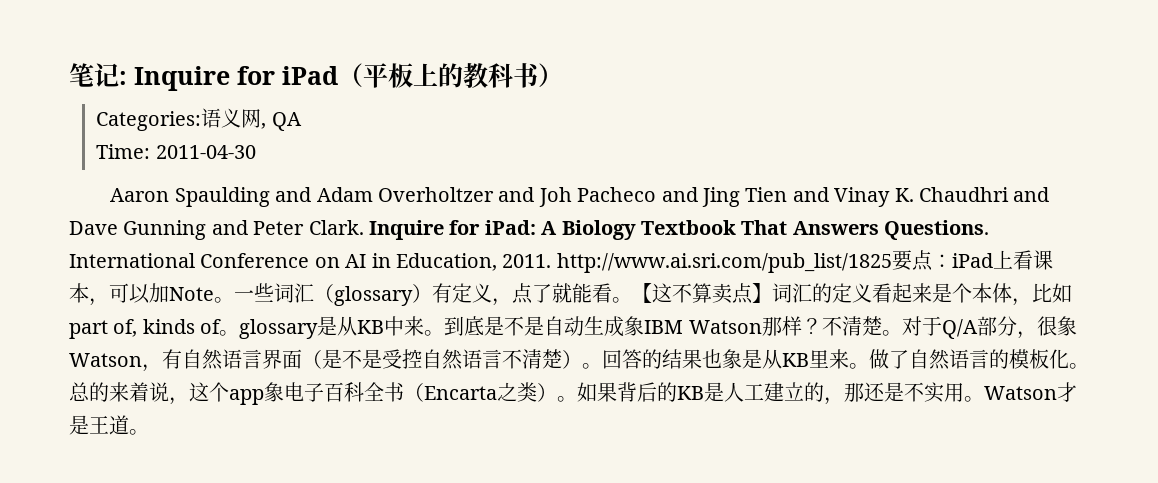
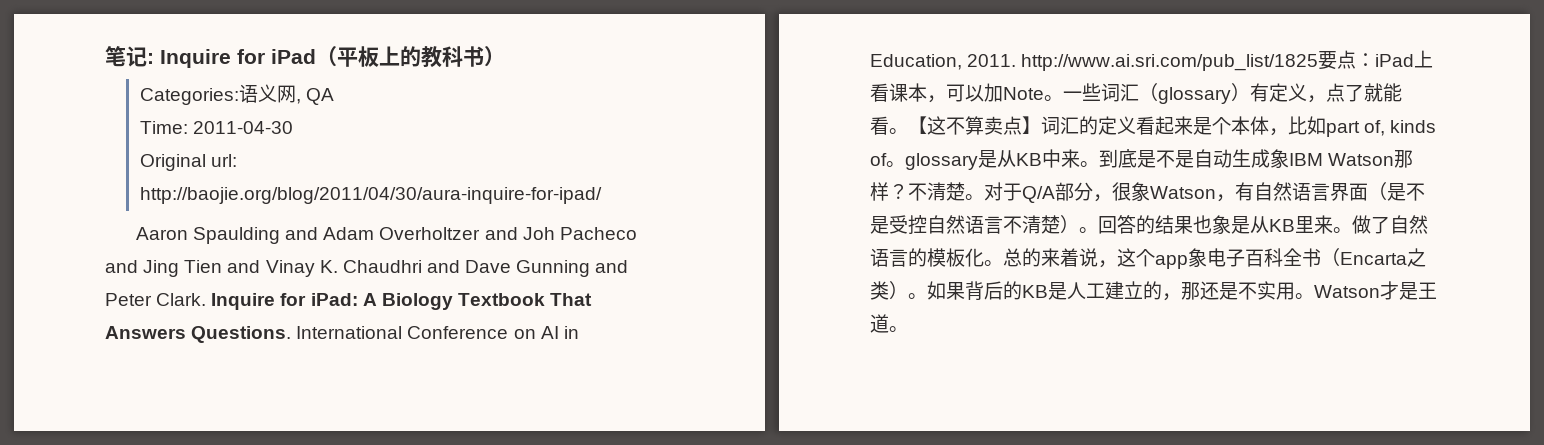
(256, 152) none -> [139,154,237,171] [139,187,602,204] // Original url: http://baojie.org/blog/2011/04/30/aura-inquire-for-ipad/

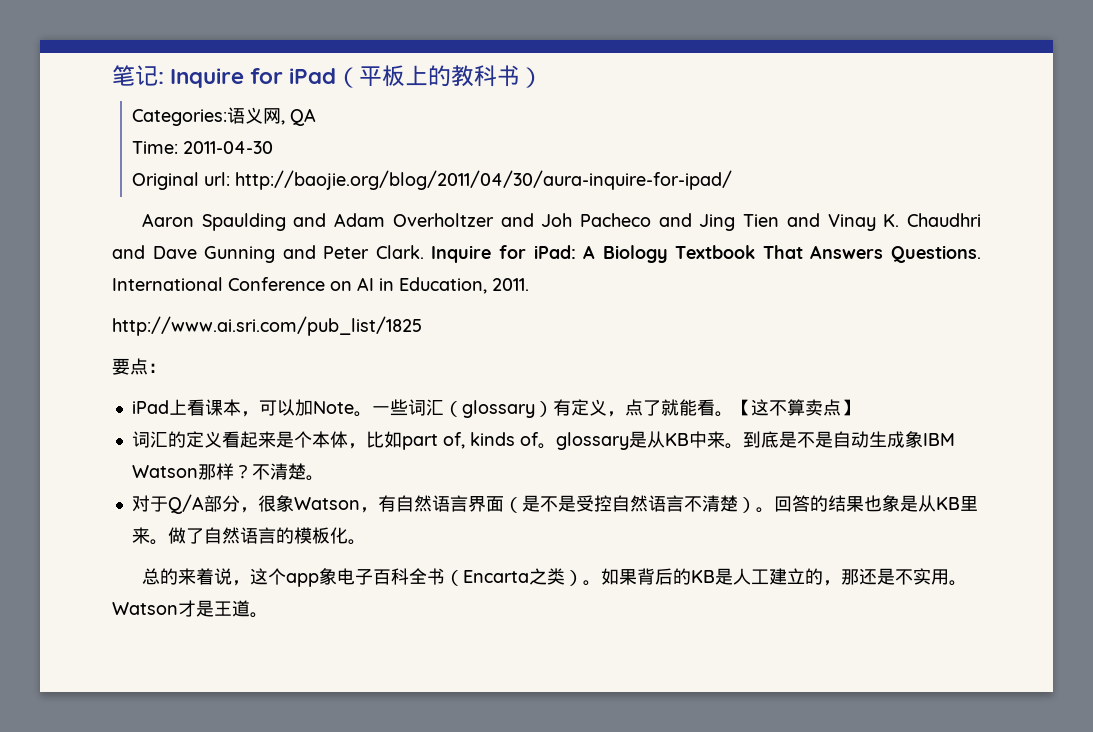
(1017, 60) none -> (529, 284) //
(1319, 62) none -> (422, 326) //
(1376, 60) none -> (166, 368) //
(1041, 125) none -> (859, 407) //
(984, 197) none -> (324, 478) //
(1003, 263) none -> (366, 542) //

